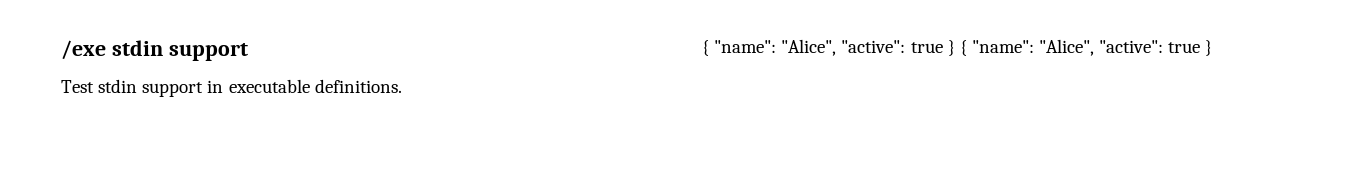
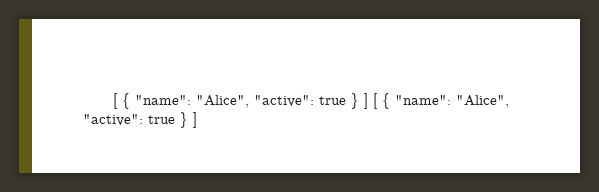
[61,40,248,61] [61,79,402,97] [702,39,1213,56] /exe stdin support // Test stdin support in executable definitions. // { "name": "Alice", "active": true } { "name": "Alice", "active": true } -> [112,93,509,109] [83,112,197,128] [ { "name": "Alice", "active": true } ] [ { "name": "Alice", "active": true } ]

